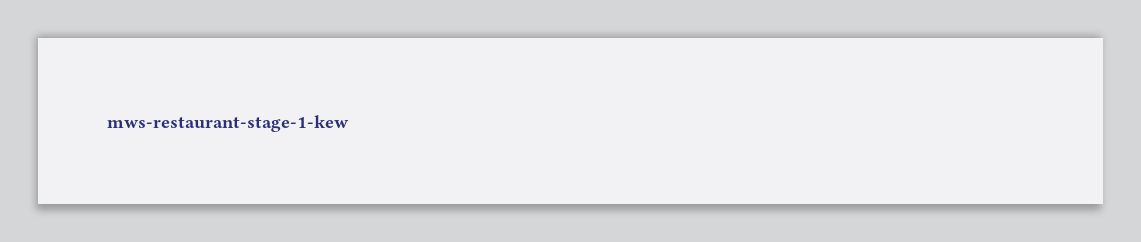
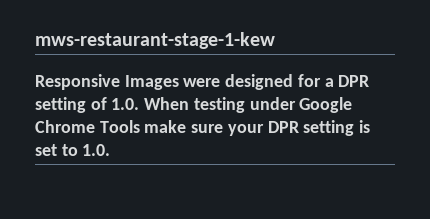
(349, 123) none -> [35,74,370,90] [35,97,353,113] [35,120,371,136] [35,144,111,156] // Responsive Images were designed for a DPR setting of 1.0. When testing under Google Chrome Tools make sure your DPR setting is set to 1.0.

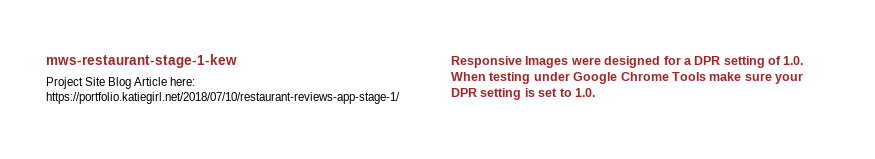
(275, 40) none -> [46,77,196,89] [46,92,400,104] // Project Site Blog Article here: https://portfolio.katiegirl.net/2018/07/10/restaurant-reviews-app-stage-1/

